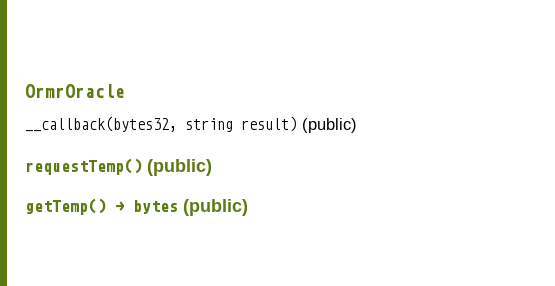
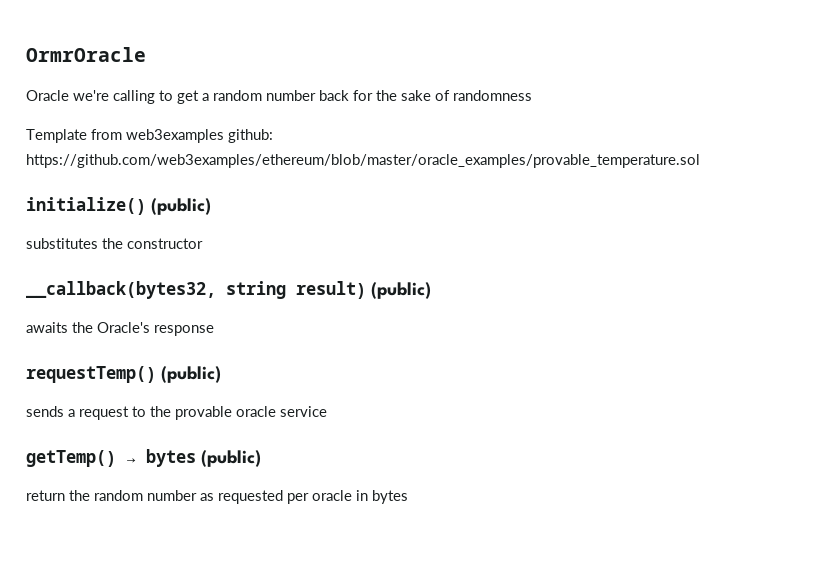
[25,116,357,133] [25,158,212,176] [25,198,248,216] __callback(bytes32, string result) (public) // requestTemp() (public) // getTemp() → bytes (public) -> [26,90,532,104] [26,129,273,143] [26,154,700,168] [26,197,211,215] [26,238,203,249] [26,281,431,299] [26,322,214,336] [26,366,221,383] [26,406,327,420] [26,449,261,467] [26,490,408,504] Oracle we're calling to get a random number back for the sake of randomness // Template from web3examples github: https://github.com/web3examples/ethereum/blob/master/oracle_examples/provable_temperature.sol // initialize() (public) // substitutes the constructor // __callback(bytes32, string result) (public) // awaits the Oracle's response // requestTemp() (public) // sends a request to the provable oracle service // getTemp() → bytes (public) // return the random number as requested per oracle in bytes

